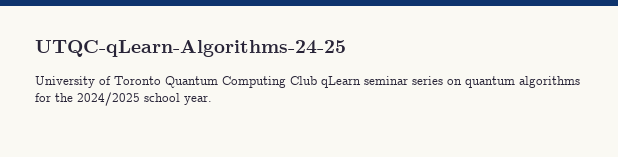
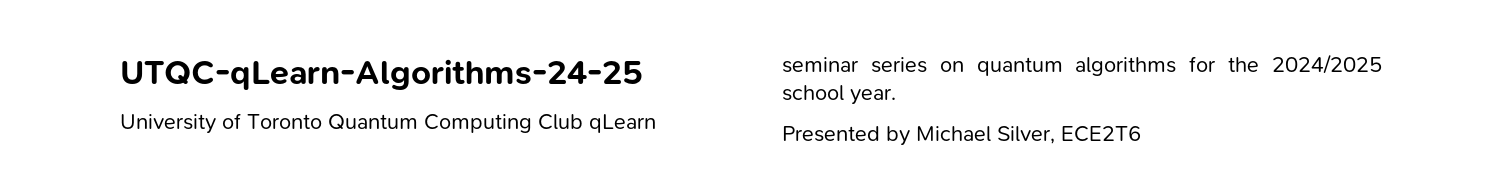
(212, 100) none -> [782,126,1141,146] // Presented by Michael Silver, ECE2T6

